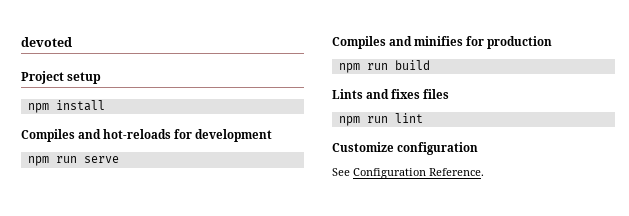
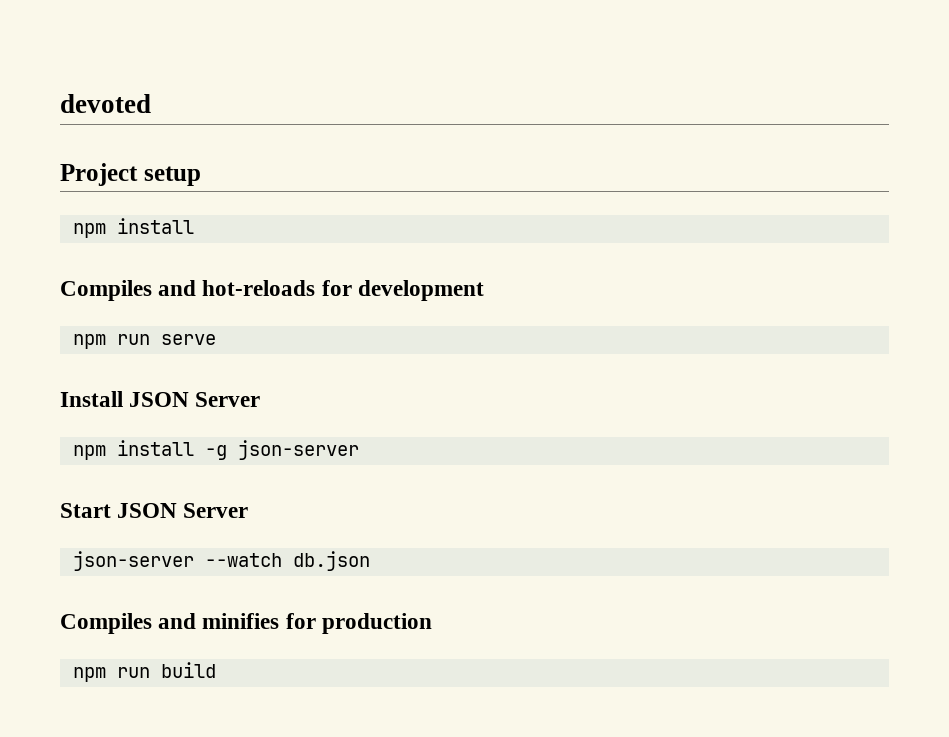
(119, 159) none -> [60,391,261,407] [72,440,359,460] [60,503,249,518] [72,551,370,571] // Install JSON Server // npm install -g json-server // Start JSON Server // json-server --watch db.json
[332,89,450,99] [338,113,423,126] [332,142,479,155] [332,168,484,179] // Lints and fixes files // npm run lint // Customize configuration // See Configuration Reference. -> (216, 670) none

